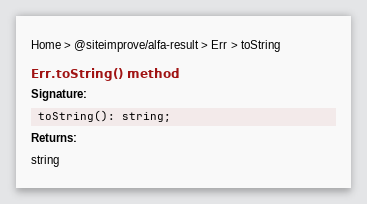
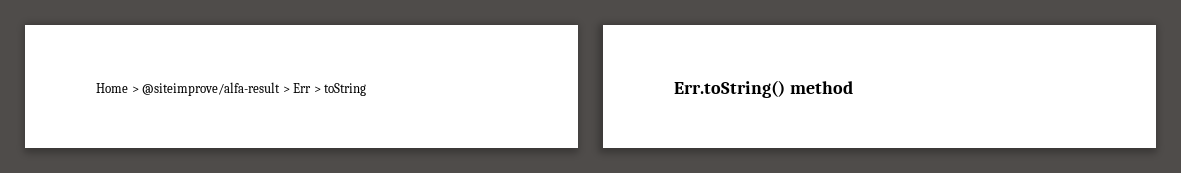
[31,89,87,101] [37,110,171,122] [31,133,77,142] [31,155,59,167] // Signature: // toString(): string; // Returns: // string -> (853, 87) none

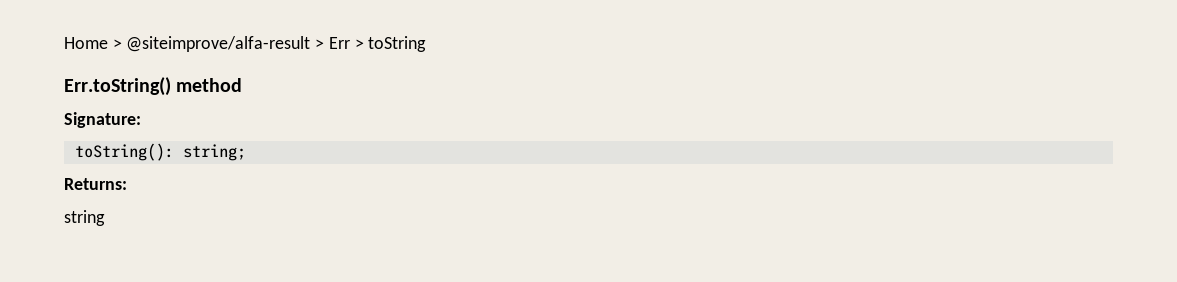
(853, 87) none -> [64,112,141,128] [74,143,246,161] [64,178,127,190] [64,210,105,226] // Signature: // toString(): string; // Returns: // string

